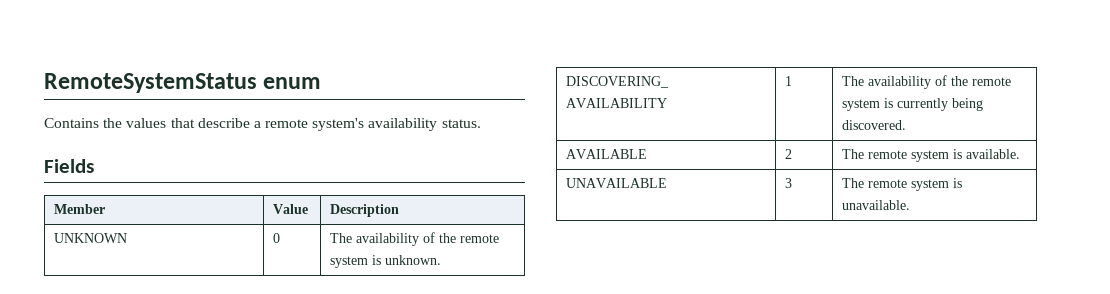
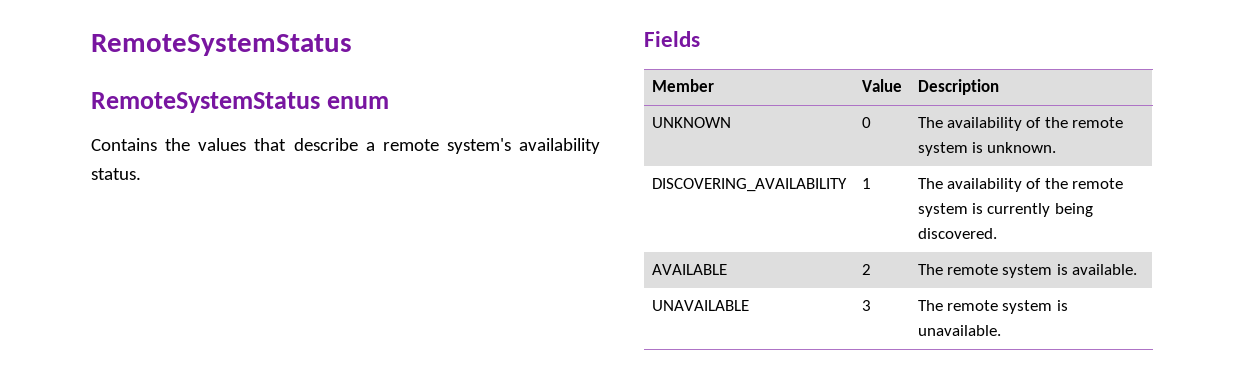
[44,73,257,93] RemoteSystemStatus -> [91,34,352,56] [91,92,320,113] RemoteSystemStatus // RemoteSystemStatus

